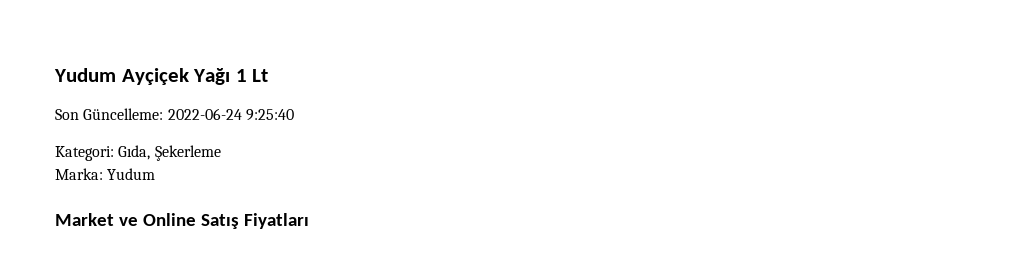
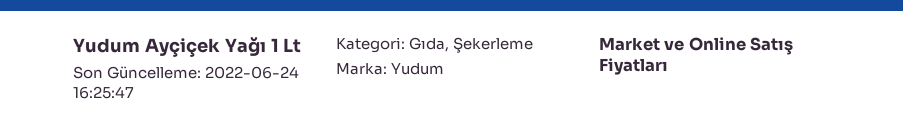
[245,109,294,121] 9:25:40 -> [73,86,134,99] 16:25:47

